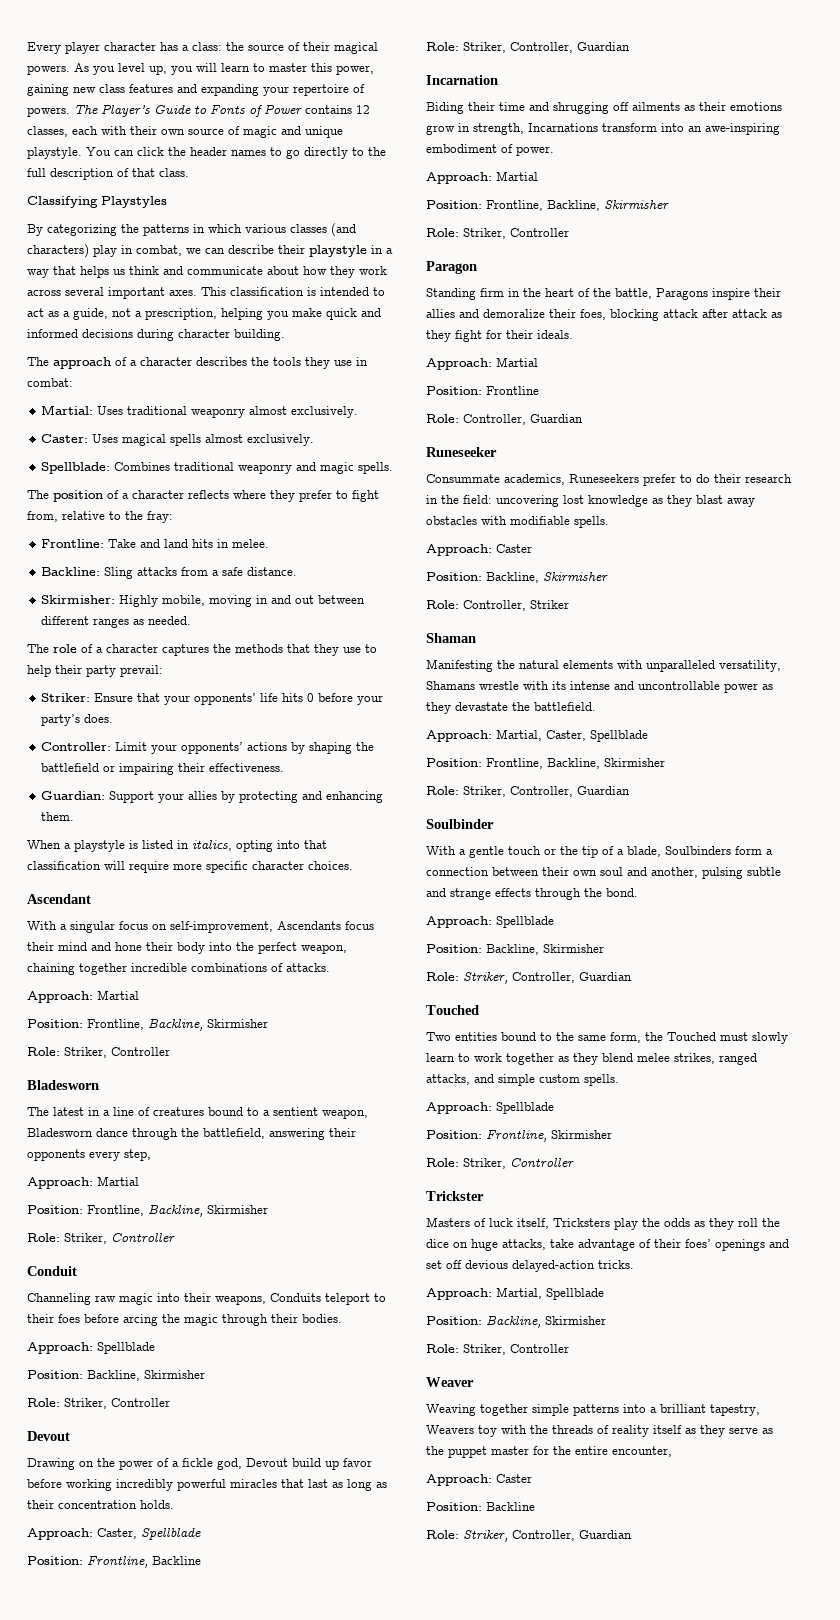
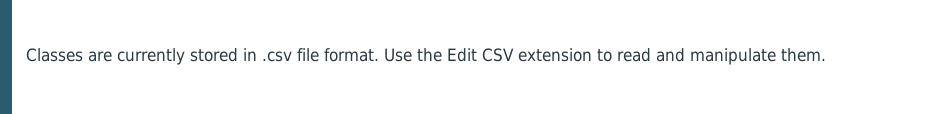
[27,42,378,54] [27,63,374,75] [27,84,365,96] [27,104,370,117] [27,126,343,138] [27,147,386,159] [27,168,189,180] [27,196,167,208] [27,223,356,237] [27,244,393,258] [27,266,387,278] [27,287,385,299] [27,308,381,320] [27,329,285,341] [27,357,368,369] [27,378,73,387] [41,405,359,418] [41,434,315,446] [41,462,394,474] [27,490,379,502] [27,511,173,523] [41,539,270,548] [41,567,298,579] [41,595,366,607] [41,616,192,628] [27,644,377,656] [27,665,163,677] [41,693,384,705] [41,714,114,726] [41,742,375,754] [41,763,285,775] [41,791,384,803] [41,812,75,821] [27,840,327,852] [27,861,353,873] [27,894,91,904] [27,921,374,933] [27,942,347,954] [27,963,330,975] [27,990,139,1003] [27,1018,268,1031] [27,1047,170,1058] [27,1080,99,1090] [27,1107,368,1119] [27,1128,356,1140] [27,1149,151,1161] [27,1176,139,1189] [27,1204,268,1217] [27,1233,175,1244] [27,1266,77,1276] [27,1293,386,1305] [27,1314,342,1326] [27,1342,155,1354] [27,1370,205,1381] [27,1398,170,1409] [27,1431,70,1441] [27,1458,372,1470] [27,1479,387,1491] [27,1500,174,1509] [27,1528,201,1540] [27,1556,201,1568] [426,42,630,53] [426,75,498,85] [426,102,782,114] [426,123,780,135] [426,144,554,156] [426,171,538,184] [426,200,669,211] [426,228,569,239] [426,261,477,274] [426,288,781,300] [426,309,782,321] [426,330,573,342] [426,357,538,370] [426,386,539,395] [426,414,583,425] [426,447,497,457] [426,474,792,486] [426,495,755,507] [426,516,609,528] [426,544,532,556] [426,572,608,583] [426,600,569,611] [426,633,476,643] [426,659,781,672] [426,681,773,693] [426,702,596,714] [426,729,648,742] [426,758,665,769] [426,786,630,797] [426,819,494,829] [426,846,773,858] [426,867,781,879] [426,888,638,900] [426,916,554,928] [426,944,604,955] [426,972,632,984] [426,1005,479,1015] [426,1032,788,1044] [426,1053,757,1065] [426,1074,619,1086] [426,1102,554,1114] [426,1130,612,1142] [426,1158,574,1169] [426,1191,484,1201] [426,1217,780,1230] [426,1239,789,1251] [426,1260,634,1272] [426,1287,604,1300] [426,1315,606,1328] [426,1344,569,1355] [426,1377,474,1387] [426,1404,760,1416] [426,1425,773,1437] [426,1446,672,1458] [426,1474,532,1486] [426,1502,535,1511] [426,1530,632,1542] Every player character has a class: the source of their magical powers. As you level up, you will learn to master this power, gaining new class features and expanding your repertoire of powers. The Player’s Guide to Fonts of Power contains 12 classes, each with their own source of magic and unique playstyle. You can click the header names to go directly to the full description of that class. // Classifying Playstyles // By categorizing the patterns in which various classes (and characters) play in combat, we can describe their playstyle in a way that helps us think and communicate about how they work across several important axes. This classification is intended to act as a guide, not a prescription, helping you make quick and informed decisions during character building. // The approach of a character describes the tools they use in combat: // Martial: Uses traditional weaponry almost exclusively. // Caster: Uses magical spells almost exclusively. // Spellblade: Combines traditional weaponry and magic spells. // The position of a character reflects where they prefer to fight from, relative to the fray: // Frontline: Take and land hits in melee. // Backline: Sling attacks from a safe distance. // Skirmisher: Highly mobile, moving in and out between different ranges as needed. // The role of a character captures the methods that they use to help their party prevail: // Striker: Ensure that your opponents’ life hits 0 before your party’s does. // Controller: Limit your opponents’ actions by shaping the battlefield or impairing their effectiveness. // Guardian: Support your allies by protecting and enhancing them. // When a playstyle is listed in italics, opting into that classification will require more specific character choices. // Ascendant // With a singular focus on self-improvement, Ascendants focus their mind and hone their body into the perfect weapon, chaining together incredible combinations of attacks. // Approach: Martial // Position: Frontline, Backline, Skirmisher // Role: Striker, Controller // Bladesworn // The latest in a line of creatures bound to a sentient weapon, Bladesworn dance through the battlefield, answering their opponents every step, // Approach: Martial // Position: Frontline, Backline, Skirmisher // Role: Striker, Controller // Conduit // Channeling raw magic into their weapons, Conduits teleport to their foes before arcing the magic through their bodies. // Approach: Spellblade // Position: Backline, Skirmisher // Role: Striker, Controller // Devout // Drawing on the power of a fickle god, Devout build up favor before working incredibly powerful miracles that last as long as their concentration holds. // Approach: Caster, Spellblade // Position: Frontline, Backline // Role: Striker, Controller, Guardian // Incarnation // Biding their time and shrugging off ailments as their emotions grow in strength, Incarnations transform into an awe-inspiring embodiment of power. // Approach: Martial // Position: Frontline, Backline, Skirmisher // Role: Striker, Controller // Paragon // Standing firm in the heart of the battle, Paragons inspire their allies and demoralize their foes, blocking attack after attack as they fight for their ideals. // Approach: Martial // Position: Frontline // Role: Controller, Guardian // Runeseeker // Consummate academics, Runeseekers prefer to do their research in the field: uncovering lost knowledge as they blast away obstacles with modifiable spells. // Approach: Caster // Position: Backline, Skirmisher // Role: Controller, Striker // Shaman // Manifesting the natural elements with unparalleled versatility, Shamans wrestle with its intense and uncontrollable power as they devastate the battlefield. // Approach: Martial, Caster, Spellblade // Position: Frontline, Backline, Skirmisher // Role: Striker, Controller, Guardian // Soulbinder // With a gentle touch or the tip of a blade, Soulbinders form a connection between their own soul and another, pulsing subtle and strange effects through the bond. // Approach: Spellblade // Position: Backline, Skirmisher // Role: Striker, Controller, Guardian // Touched // Two entities bound to the same form, the Touched must slowly learn to work together as they blend melee strikes, ranged attacks, and simple custom spells. // Approach: Spellblade // Position: Frontline, Skirmisher // Role: Striker, Controller // Trickster // Masters of luck itself, Tricksters play the odds as they roll the dice on huge attacks, take advantage of their foes’ openings and set off devious delayed-action tricks. // Approach: Martial, Spellblade // Position: Backline, Skirmisher // Role: Striker, Controller // Weaver // Weaving together simple patterns into a brilliant tapestry, Weavers toy with the threads of reality itself as they serve as the puppet master for the entire encounter, // Approach: Caster // Position: Backline // Role: Striker, Controller, Guardian -> [26,48,826,65] Classes are currently stored in .csv file format. Use the Edit CSV extension to read and manipulate them.

